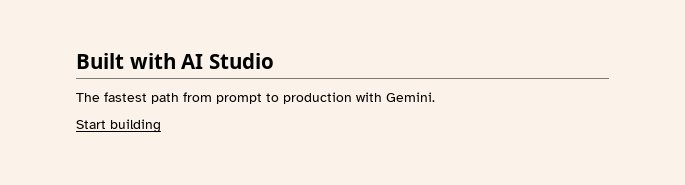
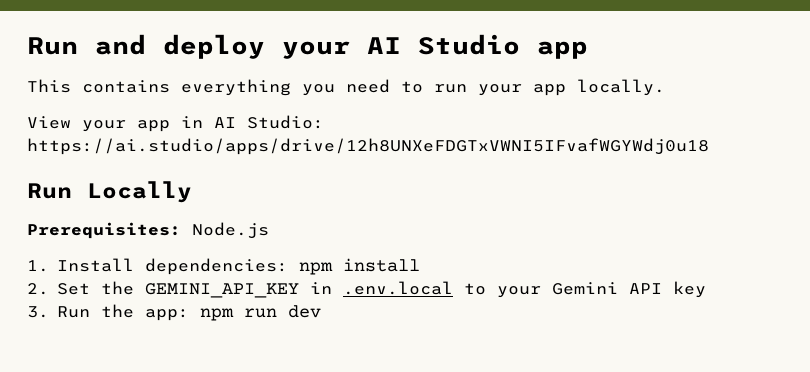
[76,53,274,69] [76,92,435,104] [76,119,161,133] Built with AI Studio // The fastest path from prompt to production with Gemini. // Start building -> [27,34,588,59] [27,79,665,96] [27,115,324,132] [27,138,709,155] [27,181,192,203] [27,222,269,239] [27,258,420,275] [27,281,706,298] [27,304,321,321] Run and deploy your AI Studio app // This contains everything you need to run your app locally. // View your app in AI Studio: https://ai.studio/apps/drive/12h8UNXeFDGTxVWNI5IFvafWGYWdj0u18 // Run Locally // Prerequisites: Node.js // 1. Install dependencies: npm install // 2. Set the GEMINI_API_KEY in .env.local to your Gemini API key // 3. Run the app: npm run dev

